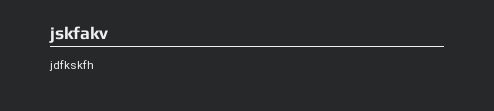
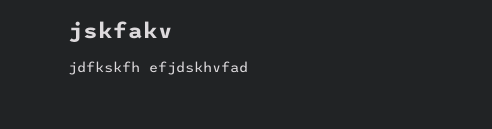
(94, 65) none -> [149,61,248,75] efjdskhvfad

